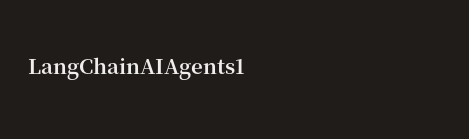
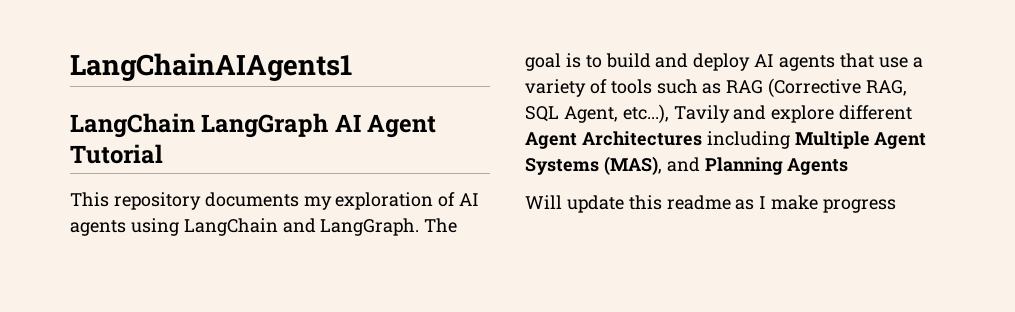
(245, 68) none -> [70,113,437,138] [70,144,163,164] [70,192,480,210] [70,218,458,236] [525,53,923,71] [525,78,908,98] [525,104,913,124] [525,131,927,149] [525,156,849,175] [525,195,897,213] // LangChain LangGraph AI Agent Tutorial // This repository documents my exploration of AI agents using LangChain and LangGraph. The goal is to build and deploy AI agents that use a variety of tools such as RAG (Corrective RAG, SQL Agent, etc...), Tavily and explore different Agent Architectures including Multiple Agent Systems (MAS), and Planning Agents // Will update this readme as I make progress

